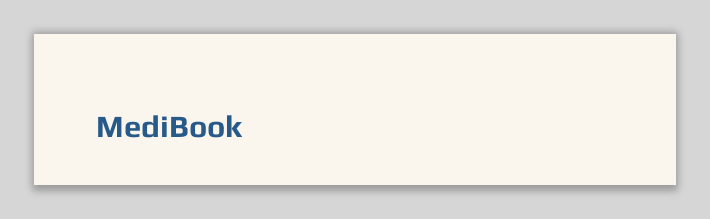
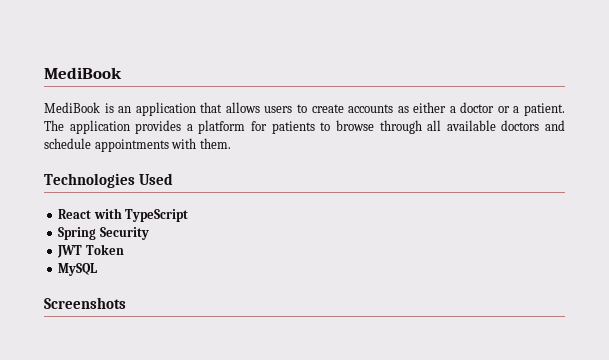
[96,115,243,138] MediBook -> [44,67,122,79] [44,102,565,116] [44,120,566,134] [44,138,231,152] [44,173,174,188] [58,208,189,222] [58,227,149,240] [57,244,124,258] [58,263,98,276] [44,297,126,309] MediBook // MediBook is an application that allows users to create accounts as either a doctor or a patient. The application provides a platform for patients to browse through all available doctors and schedule appointments with them. // Technologies Used // React with TypeScript // Spring Security // JWT Token // MySQL // Screenshots

